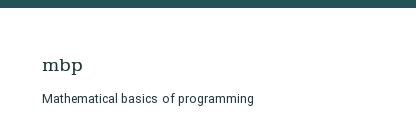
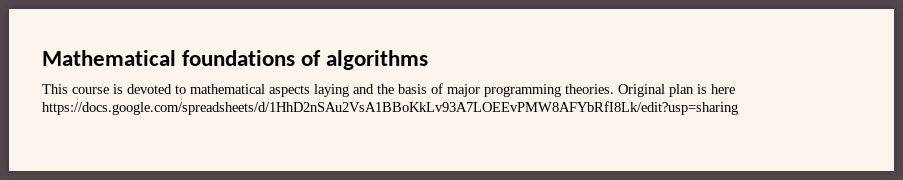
[42,59,83,75] [42,93,255,106] mbp // Mathematical basics of programming -> [42,50,429,70] [42,83,735,97] [42,101,738,115] Mathematical foundations of algorithms // This course is devoted to mathematical aspects laying and the basis of major programming theories. Original plan is here https://docs.google.com/spreadsheets/d/1HhD2nSAu2VsA1BBoKkLv93A7LOEEvPMW8AFYbRfI8Lk/edit?usp=sharing

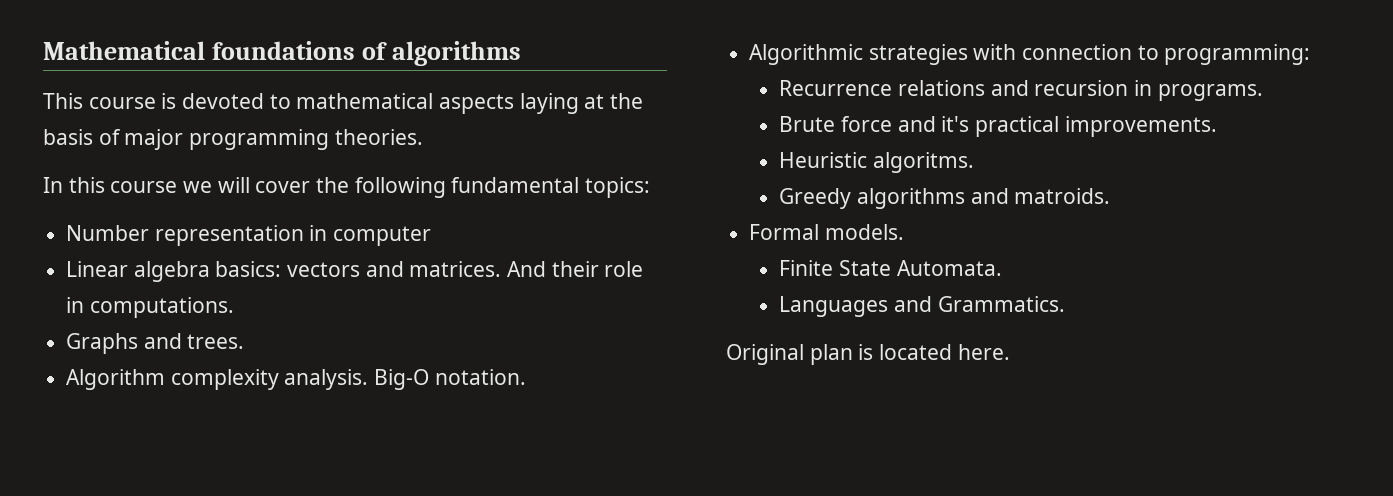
[353,84,374,94] and -> [584,94,605,109] at
(614, 89) none -> [43,177,651,198] [66,225,432,246] [66,261,644,282] [66,297,234,318] [66,333,245,354] [66,369,526,390] [749,44,1311,65] [779,80,1263,101] [779,116,1217,137] [779,152,975,173] [779,188,1111,209] [749,224,904,240] [779,260,1002,276] [779,296,1065,317] // In this course we will cover the following fundamental topics: // Number representation in computer // Linear algebra basics: vectors and matrices. And their role in computations. // Graphs and trees. // Algorithm complexity analysis. Big-O notation. // Algorithmic strategies with connection to programming: // Recurrence relations and recursion in programs. // Brute force and it's practical improvements. // Heuristic algoritms. // Greedy algorithms and matroids. // Formal models. // Finite State Automata. // Languages and Grammatics. //
[711,84,735,94] [42,101,738,115] here https://docs.google.com/spreadsheets/d/1HhD2nSAu2VsA1BBoKkLv93A7LOEEvPMW8AFYbRfI8Lk/edit?usp=sharing -> [879,344,1010,360] located here.

